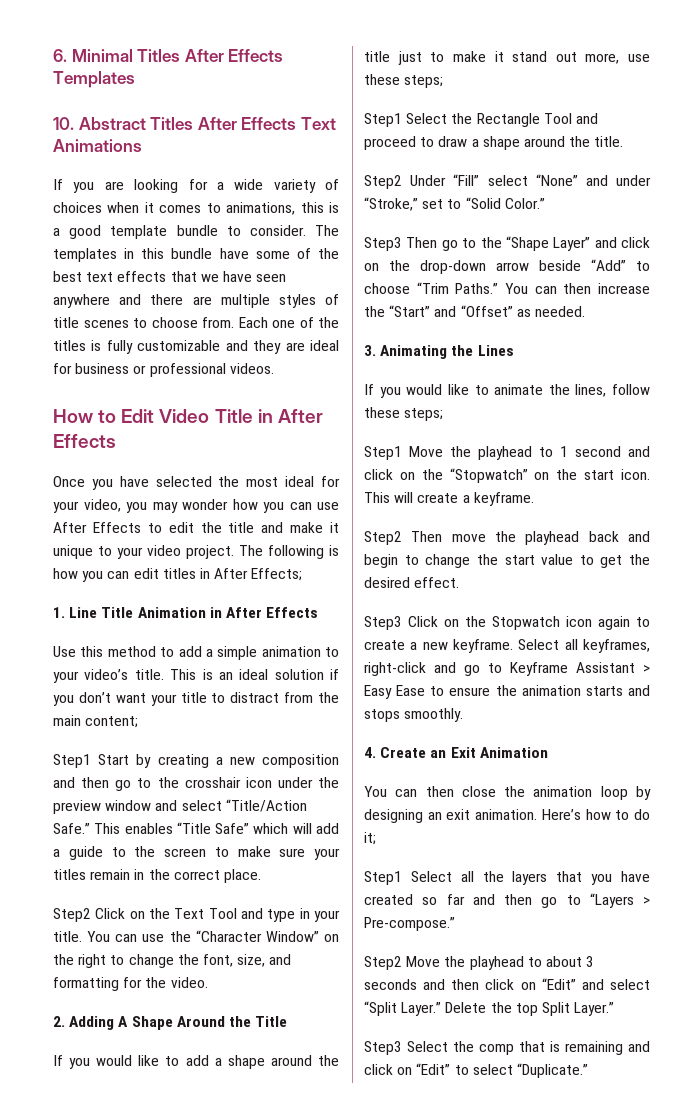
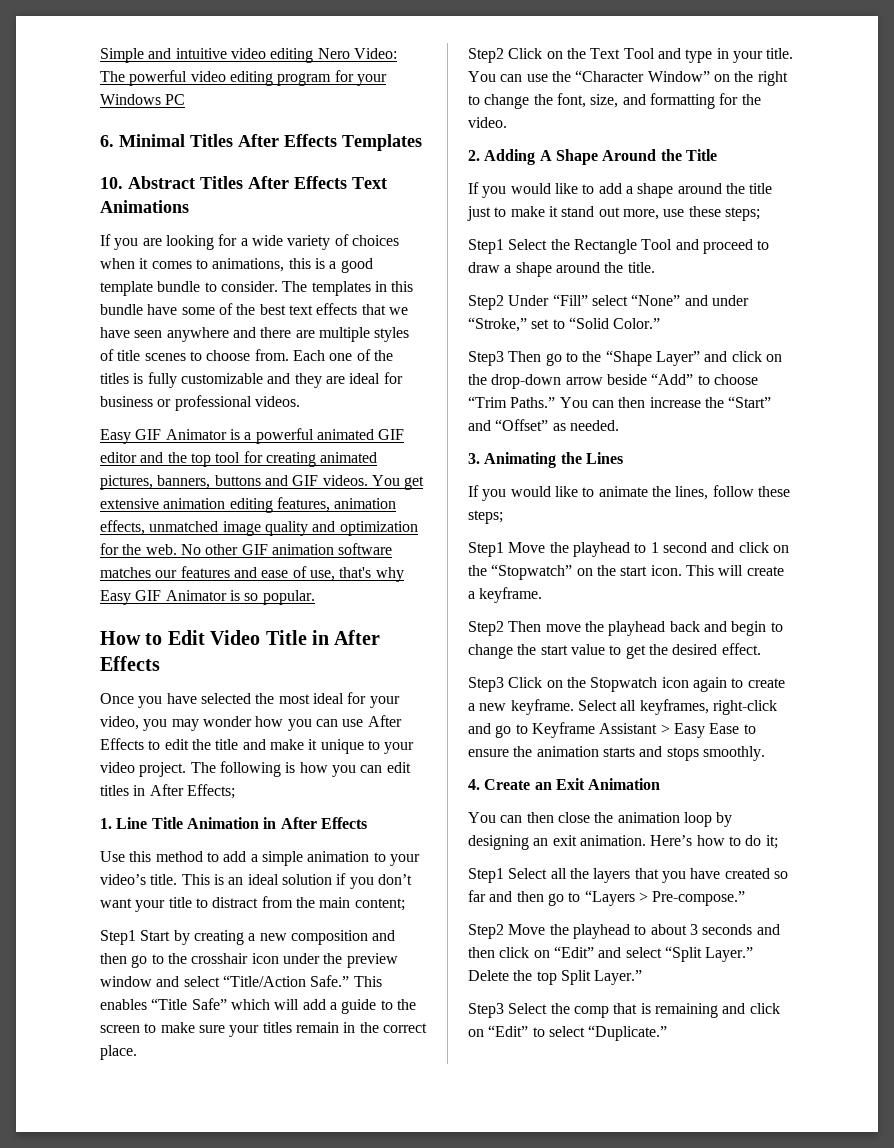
(53, 55) none -> [100,48,397,63] [100,70,387,86] [100,94,186,105] Simple and intuitive video editing Nero Video: The powerful video editing program for your Windows PC //
(274, 368) none -> [100,428,405,444] [100,451,378,467] [100,475,425,490] [100,497,397,513] [100,520,418,536] [100,543,393,555] [100,566,404,582] [100,590,315,605] // Easy GIF Animator is a powerful animated GIF editor and the top tool for creating animated pictures, banners, buttons and GIF videos. You get extensive animation editing features, animation effects, unmatched image quality and optimization for the web. No other GIF animation software matches our features and ease of use, that's why Easy GIF Animator is so popular.

